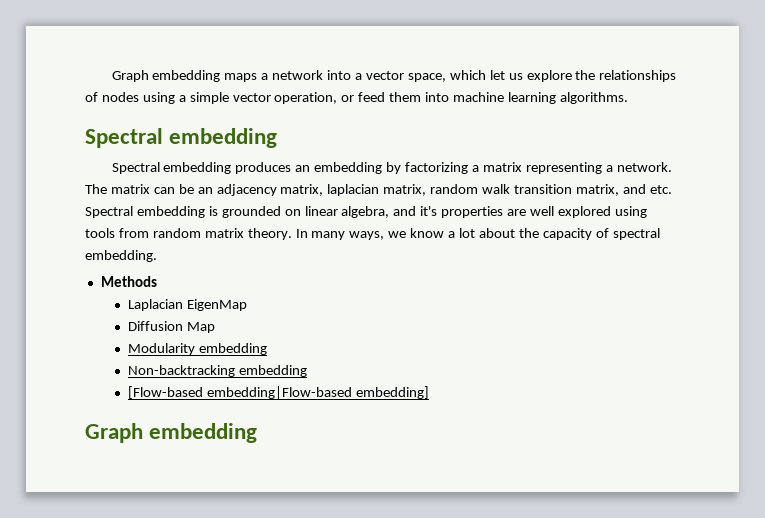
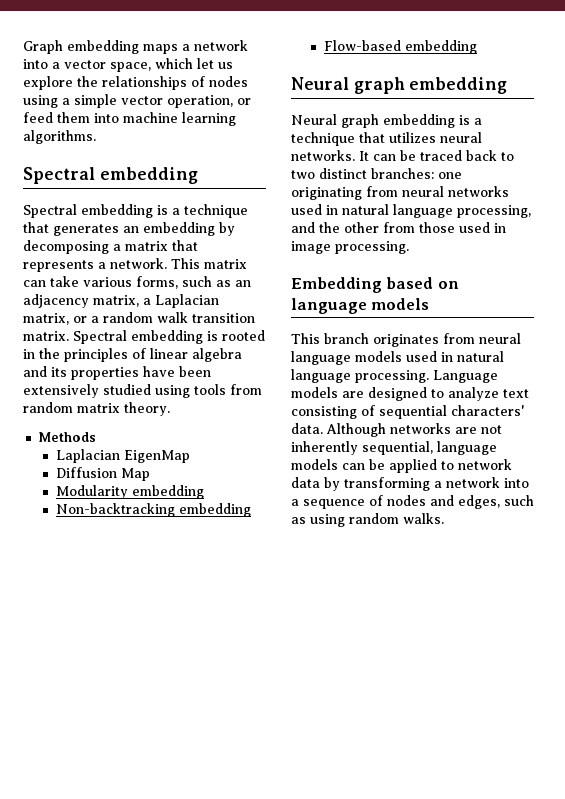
[235,162,292,174] produces -> [157,204,248,218] [23,222,119,236] is a technique that generates
[405,162,469,174] factorizing -> [23,240,109,254] decomposing
[525,162,602,174] representing -> [172,240,198,251] [23,260,94,272] that represents
[85,184,107,194] The -> [171,258,200,269] This
[178,184,672,196] [85,206,611,218] be an adjacency matrix, laplacian matrix, random walk transition matrix, and etc. Spectral embedding is grounded on linear algebra, and it's properties are well explored -> [50,276,251,289] [23,294,219,308] [23,312,255,325] [23,330,265,344] [23,348,242,362] [23,366,211,380] [23,384,151,398] take various forms, such as an adjacency matrix, a Laplacian matrix, or a random walk transition matrix. Spectral embedding is rooted in the principles of linear algebra and its properties have been extensively studied
[295,228,660,240] [85,250,157,262] In many ways, we know a lot about the capacity of spectral embedding. -> (170, 409) none
[127,386,429,399] [85,423,258,443] [Flow-based embedding|Flow-based embedding] // Graph embedding -> [323,40,477,54] [291,77,508,94] [291,114,482,128] [291,132,482,146] [291,150,514,161] [291,168,462,179] [291,186,509,200] [291,204,531,218] [291,222,506,233] [291,241,409,254] [291,277,459,293] [291,298,430,314] [291,333,521,347] [291,351,504,365] [291,369,498,383] [291,387,529,401] [291,405,524,419] [291,423,502,437] [291,441,497,455] [291,459,512,473] [291,477,529,491] [291,495,534,509] [291,513,444,527] Flow-based embedding // Neural graph embedding // Neural graph embedding is a technique that utilizes neural networks. It can be traced back to two distinct branches: one originating from neural networks used in natural language processing, and the other from those used in image processing. // Embedding based on language models // This branch originates from neural language models used in natural language processing. Language models are designed to analyze text consisting of sequential characters' data. Although networks are not inherently sequential, language models can be applied to network data by transforming a network into a sequence of nodes and edges, such as using random walks.

